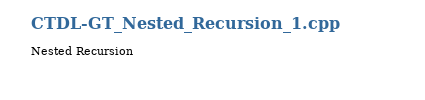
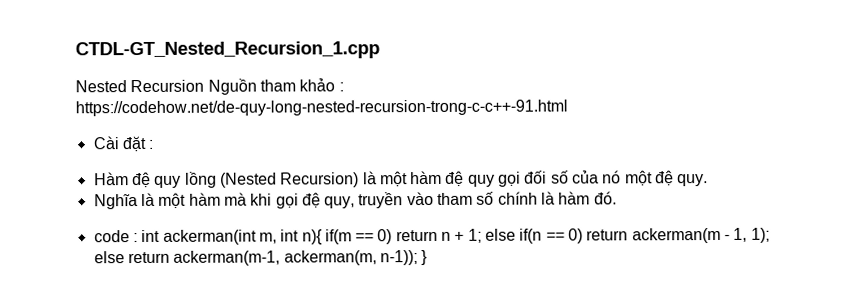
(133, 51) none -> [207,78,344,95] [75,99,568,117] [92,135,155,153] [93,170,709,189] [93,191,617,210] [93,227,770,245] [93,250,429,266] Nguồn tham khảo : https://codehow.net/de-quy-long-nested-recursion-trong-c-c++-91.html // Cài đặt : // Hàm đệ quy lồng (Nested Recursion) là một hàm đệ quy gọi đối số của nó một đệ quy. // Nghĩa là một hàm mà khi gọi đệ quy, truyền vào tham số chính là hàm đó. // code : int ackerman(int m, int n){ if(m == 0) return n + 1; else if(n == 0) return ackerman(m - 1, 1); else return ackerman(m-1, ackerman(m, n-1)); }

